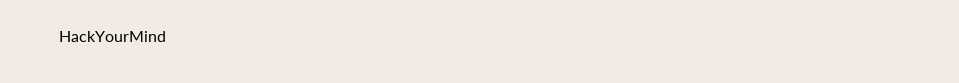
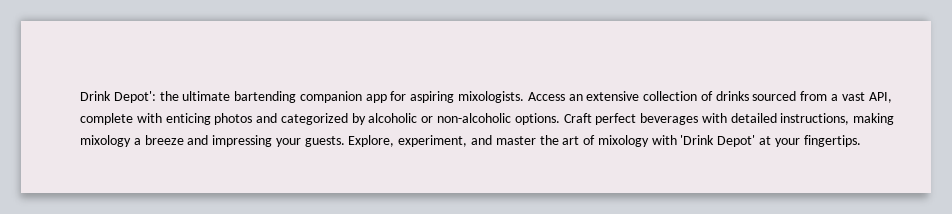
[59,31,166,42] HackYourMind -> [80,91,892,103] [80,113,895,125] [80,135,861,147] Drink Depot': the ultimate bartending companion app for aspiring mixologists. Access an extensive collection of drinks sourced from a vast API, complete with enticing photos and categorized by alcoholic or non-alcoholic options. Craft perfect beverages with detailed instructions, making mixology a breeze and impressing your guests. Explore, experiment, and master the art of mixology with 'Drink Depot' at your fingertips.

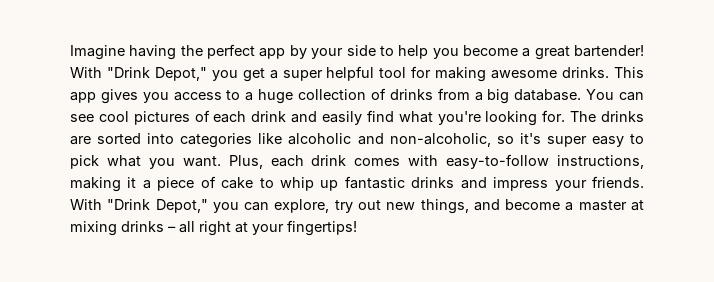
[80,91,640,103] Drink Depot': the ultimate bartending companion app for aspiring mixologists. Access an extensive -> [70,44,644,60] [70,66,644,82] [70,89,294,104] Imagine having the perfect app by your side to help you become a great bartender! With "Drink Depot," you get a super helpful tool for making awesome drinks. This app gives you access to a huge
[752,91,797,101] sourced -> (433, 94) none
[841,92,892,103] [80,113,895,125] [80,135,756,147] vast API, complete with enticing photos and categorized by alcoholic or non-alcoholic options. Craft perfect beverages with detailed instructions, making mixology a breeze and impressing your guests. Explore, experiment, and master the art of mixology with 'Drink Depot' -> [487,89,645,104] [70,110,644,126] [70,133,644,148] [70,154,644,169] [70,176,645,192] [70,199,644,214] [70,221,231,236] big database. You can see cool pictures of each drink and easily find what you're looking for. The drinks are sorted into categories like alcoholic and non-alcoholic, so it's super easy to pick what you want. Plus, each drink comes with easy-to-follow instructions, making it a piece of cake to whip up fantastic drinks and impress your friends. With "Drink Depot," you can explore, try out new things, and become a master at mixing drinks – all right
[803,135,861,147] fingertips. -> [287,220,357,236] fingertips!

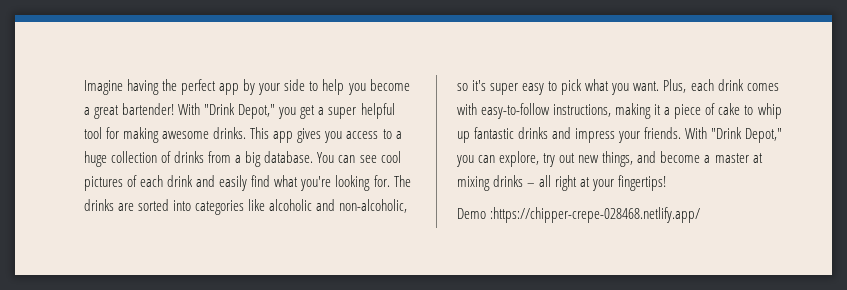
(357, 228) none -> [457,207,701,223] // Demo :https://chipper-crepe-028468.netlify.app/

